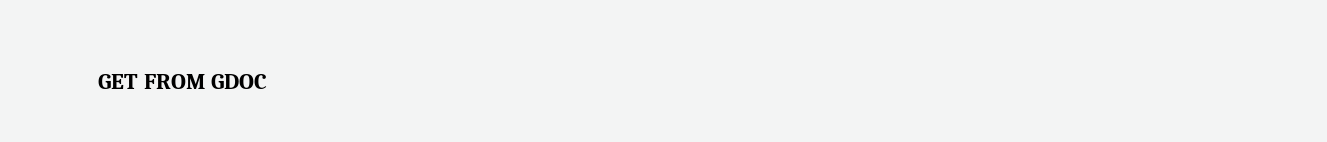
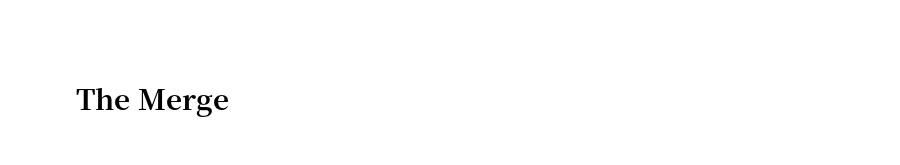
[98,74,268,89] GET FROM GDOC -> [76,87,229,117] The Merge

